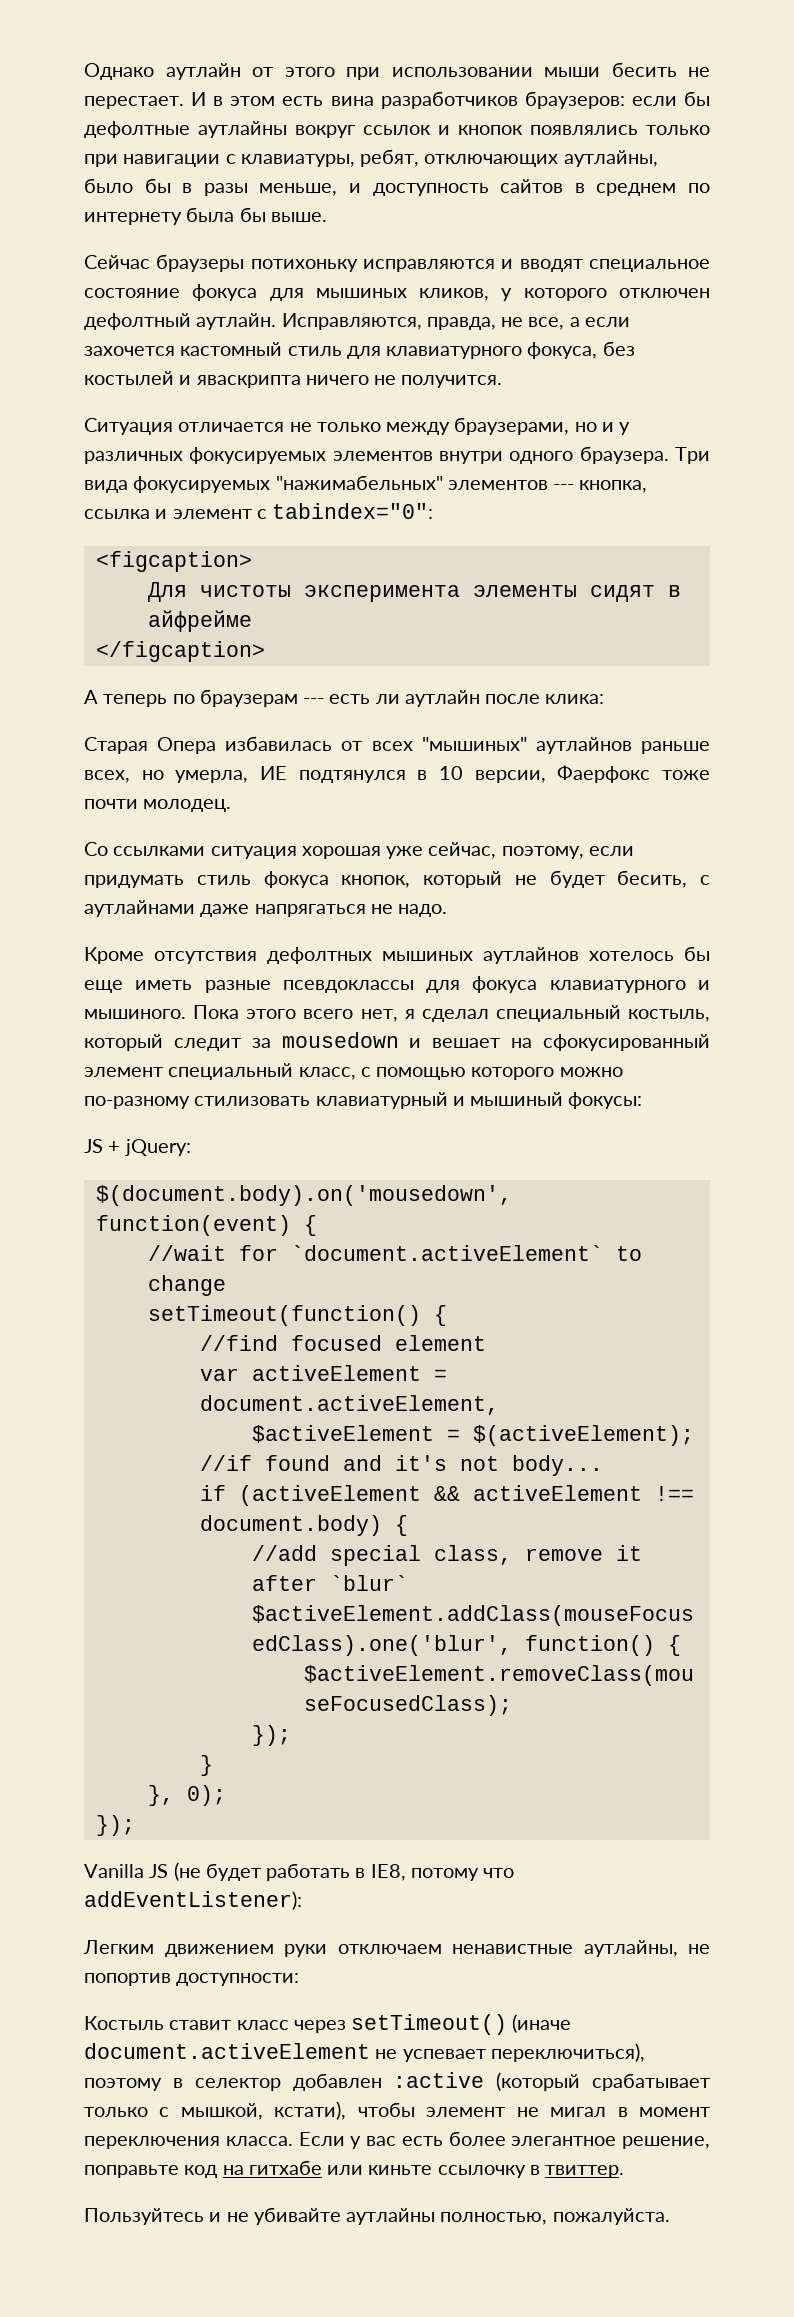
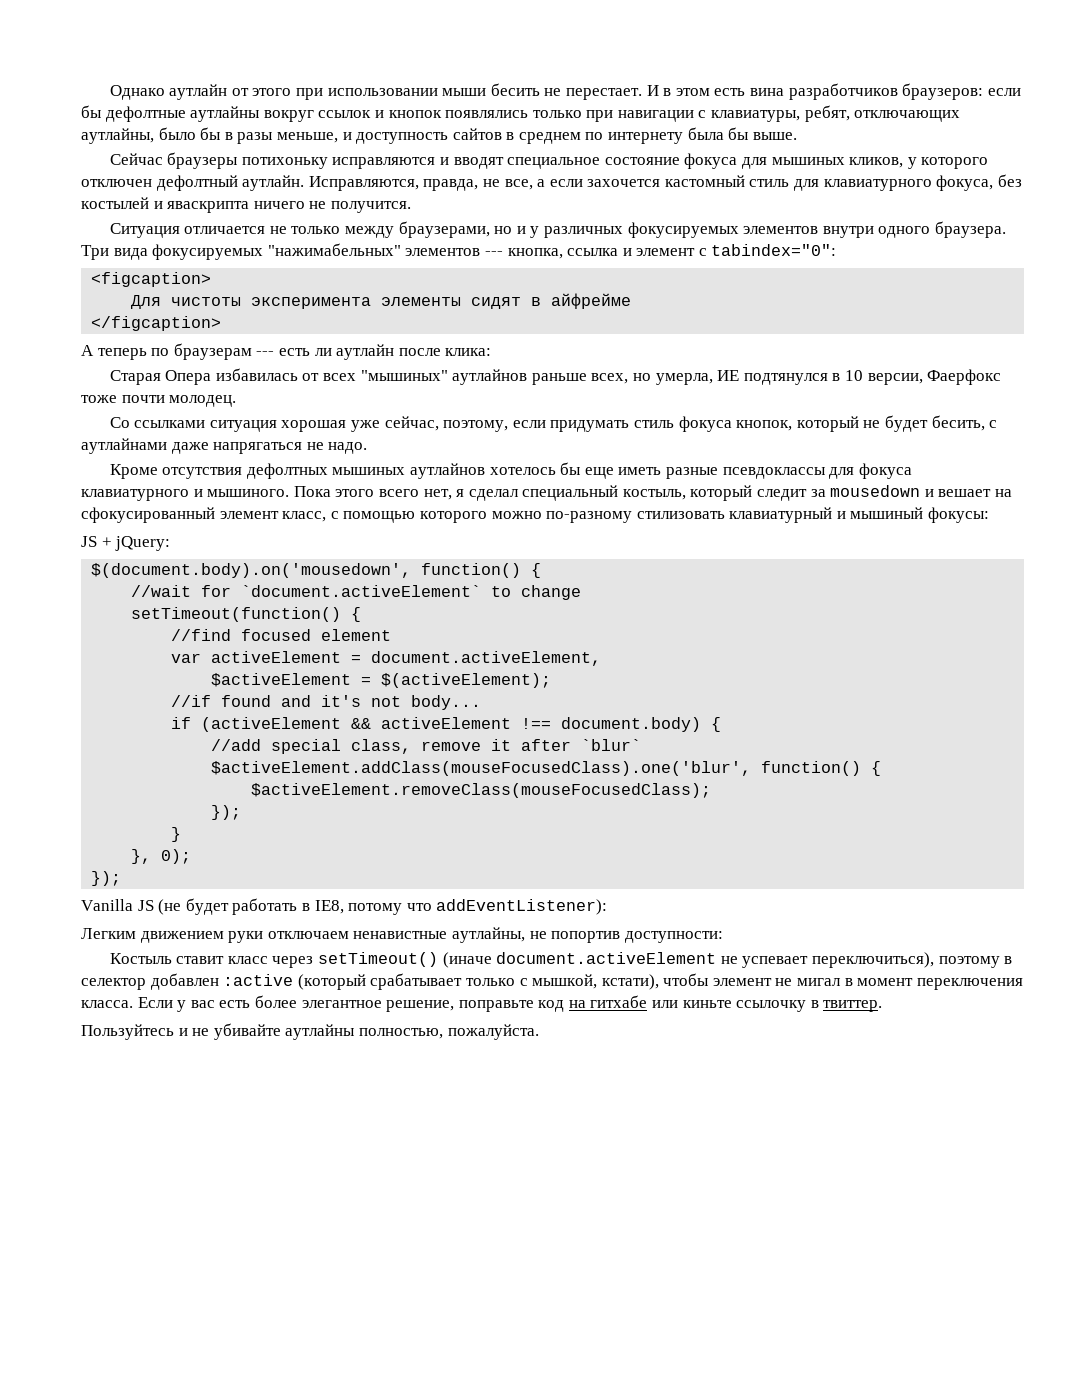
[168,1063,294,1080] специальный -> (279, 515) none
[95,1215,291,1236] function(event) -> [421,563,522,578] function()

